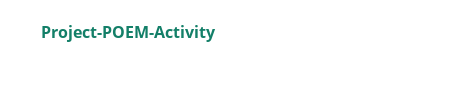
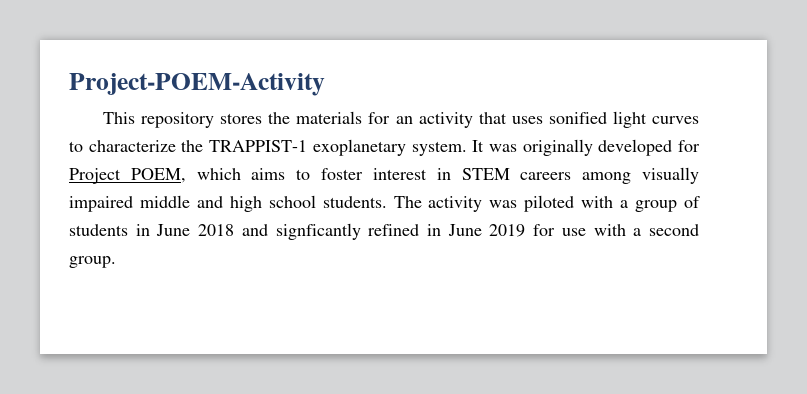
(216, 33) none -> [103,111,700,128] [69,139,700,156] [69,167,699,184] [69,195,700,212] [69,223,699,240] [69,256,116,268] // This repository stores the materials for an activity that uses sonified light curves to characterize the TRAPPIST-1 exoplanetary system. It was originally developed for Project POEM, which aims to foster interest in STEM careers among visually impaired middle and high school students. The activity was piloted with a group of students in June 2018 and signficantly refined in June 2019 for use with a second group.

